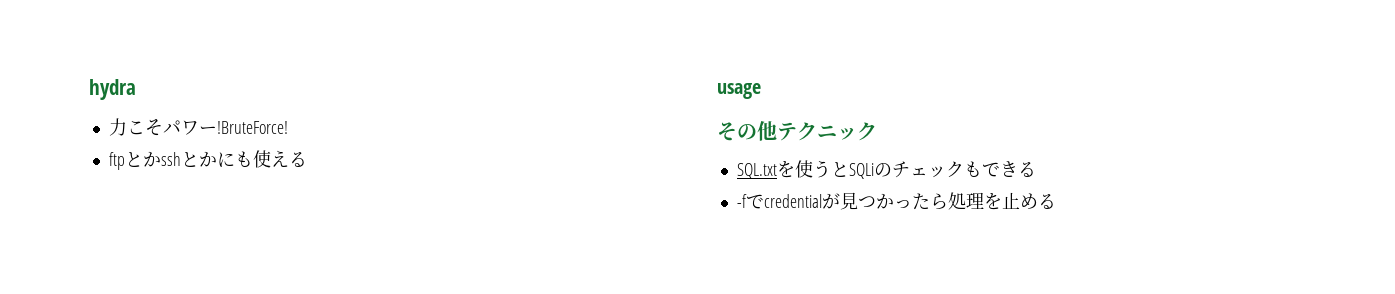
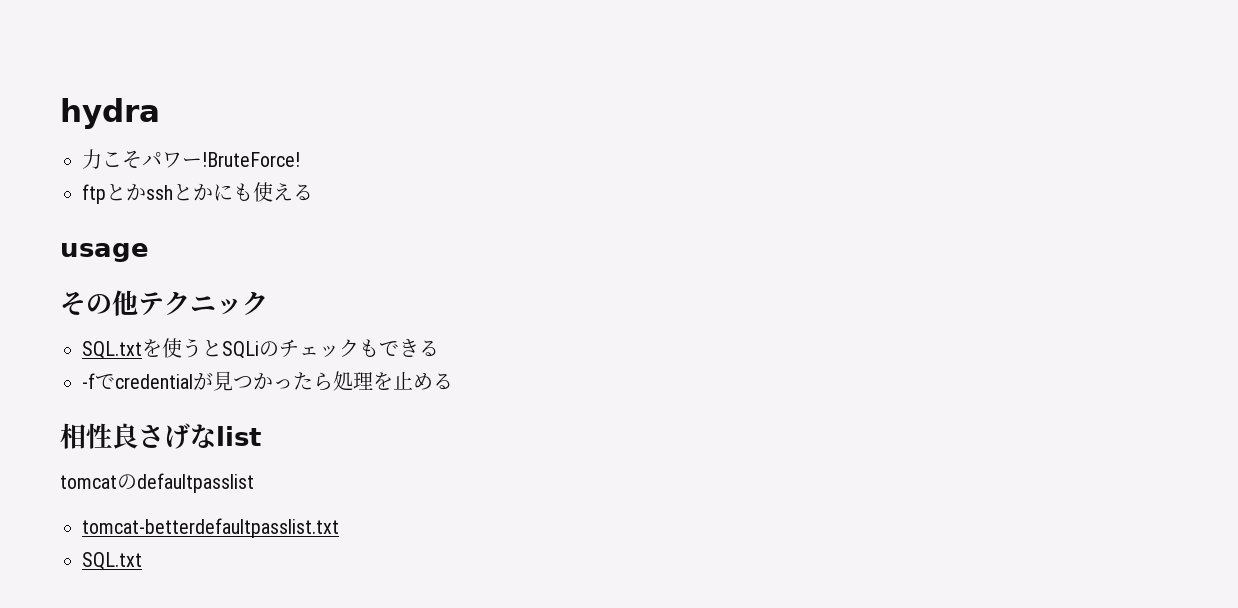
(1056, 201) none -> [60,423,261,449] [60,473,254,493] [82,518,339,538] [82,552,142,570] // 相性良さげなlist // tomcatのdefaultpasslist // tomcat-betterdefaultpasslist.txt // SQL.txt

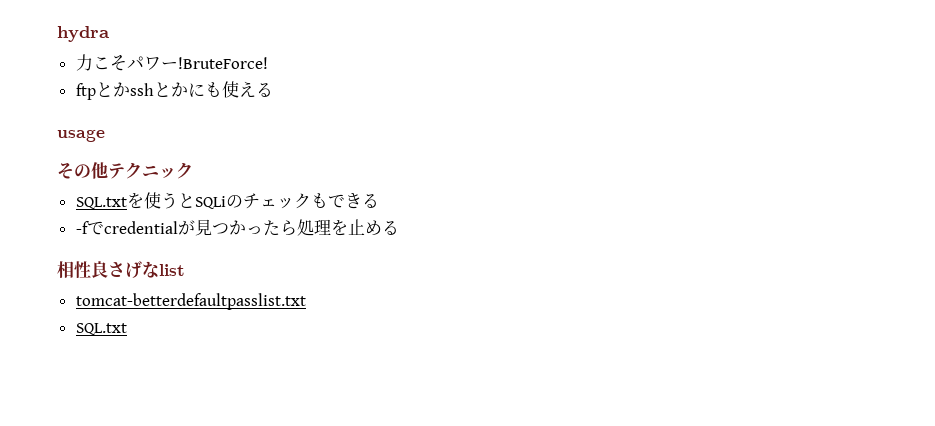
[60,473,254,493] // tomcatのdefaultpasslist -> (185, 270) none

